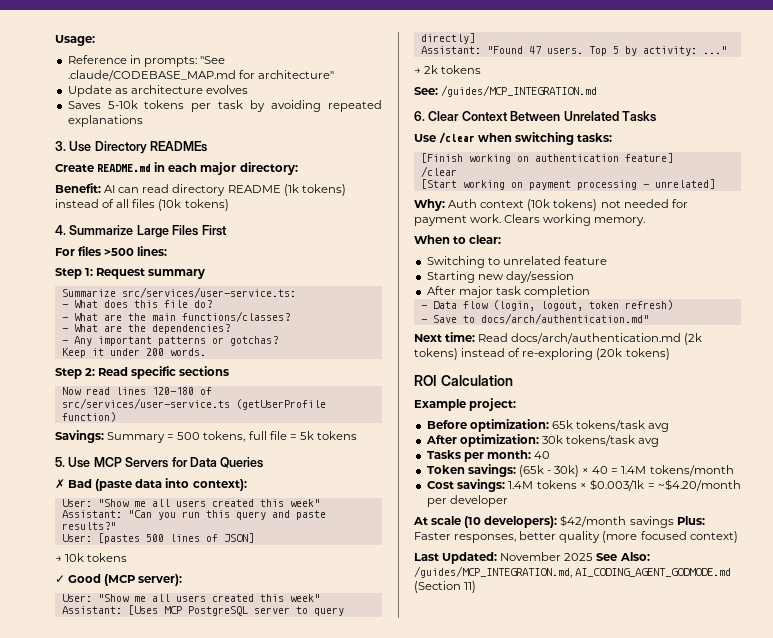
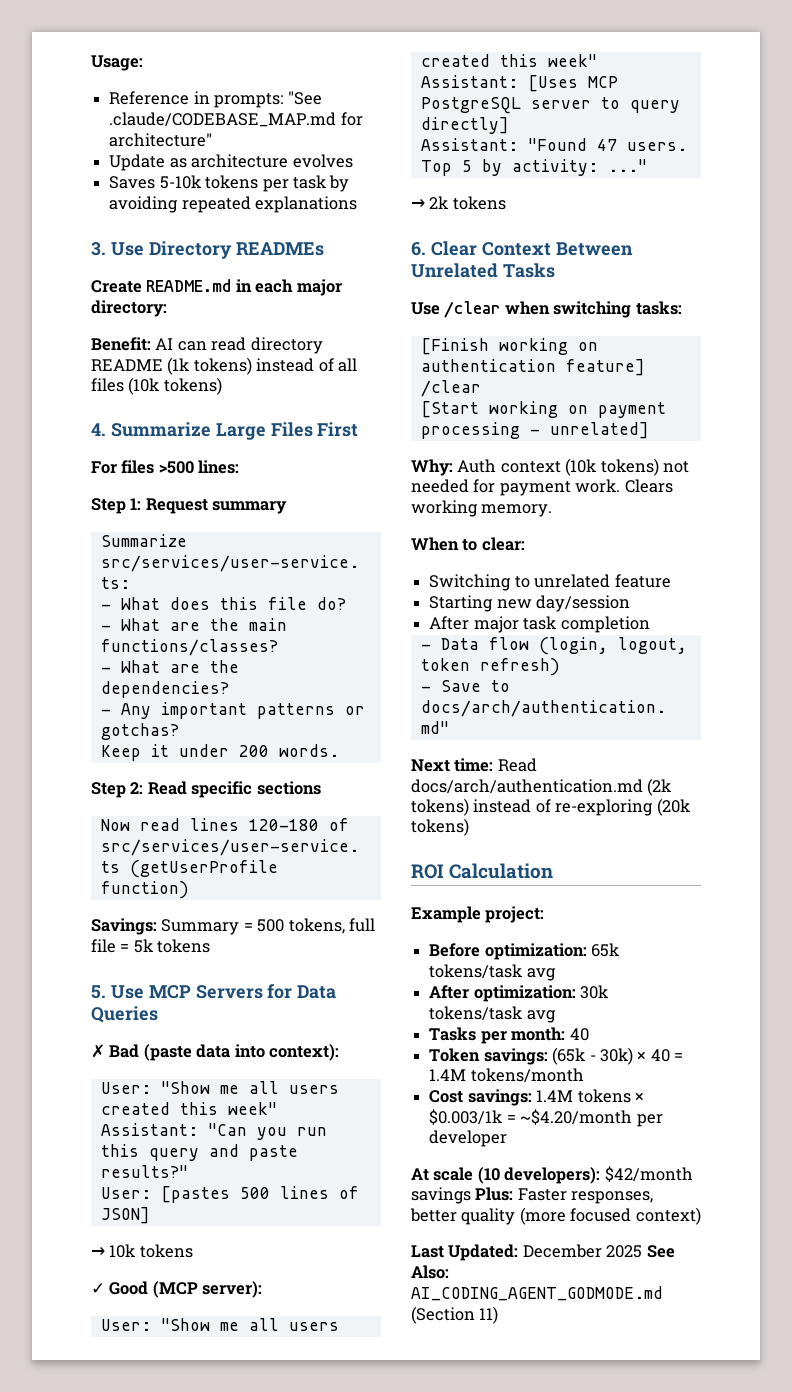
[414,85,598,97] // See: /guides/MCP_INTEGRATION.md -> (506, 203) none
[500,552,562,561] November -> [522,1244,602,1258] December
[414,566,572,578] /guides/MCP_INTEGRATION.md, -> (449, 1272) none

